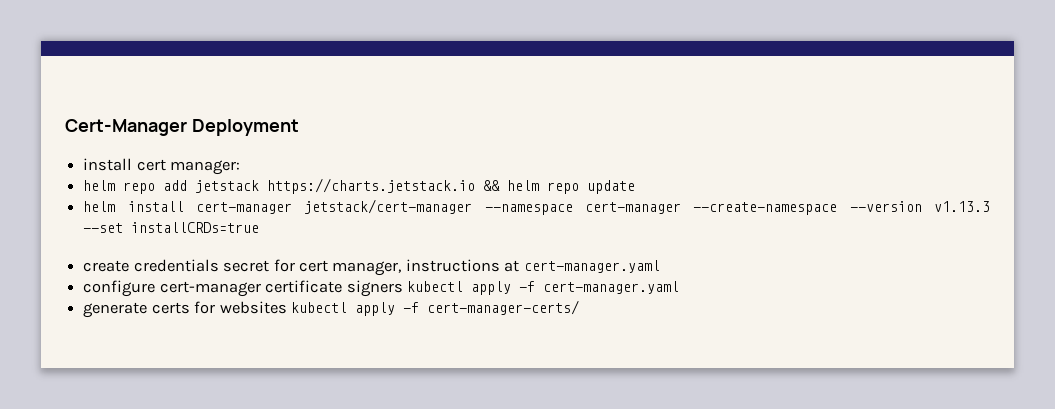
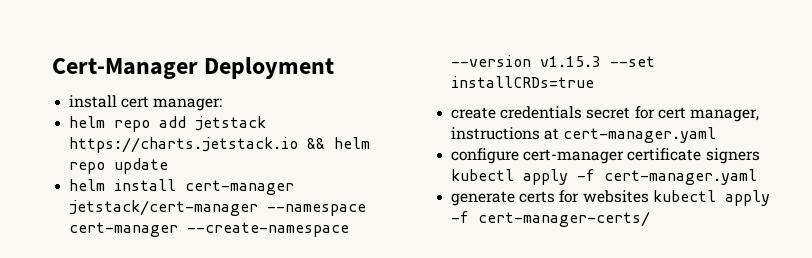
[934,201,991,212] v1.13.3 -> [540,56,602,67] v1.15.3

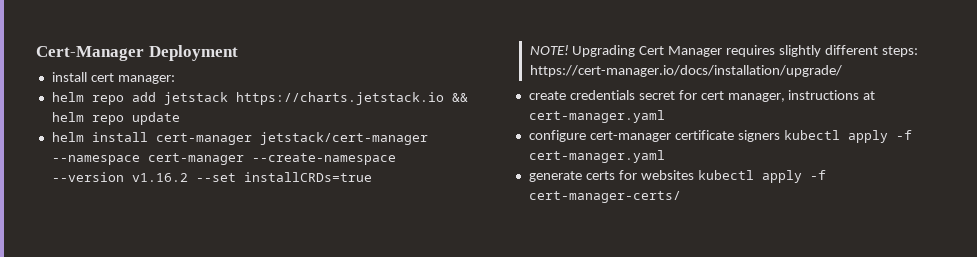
[540,56,602,67] v1.15.3 -> [131,173,188,182] v1.16.2
(595, 82) none -> [529,45,918,57] [529,65,842,77] // NOTE! Upgrading Cert Manager requires slightly different steps: https://cert-manager.io/docs/installation/upgrade/

